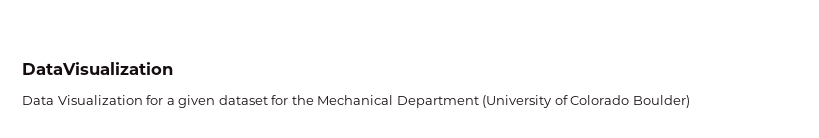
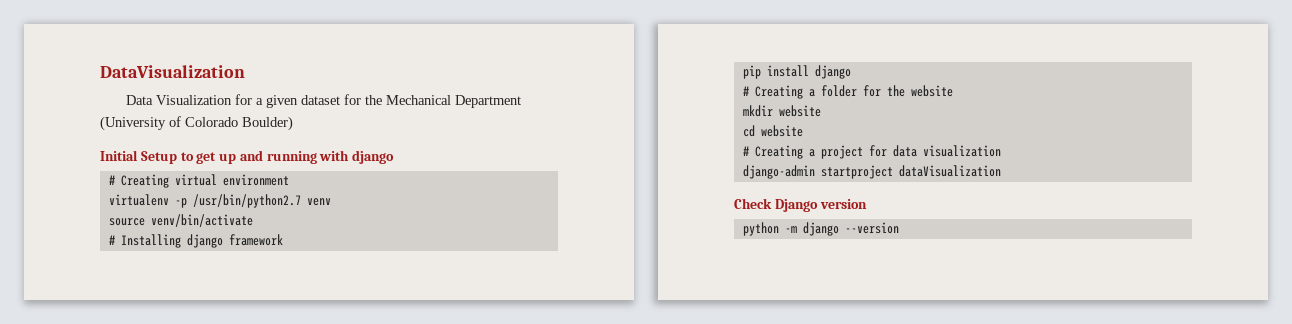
(690, 101) none -> [100,150,395,164] [108,174,289,188] [108,194,331,208] [108,214,253,227] [108,234,283,248] [742,65,851,79] [742,85,953,99] [742,105,821,117] [742,125,803,137] [742,145,1001,159] [742,165,1001,179] [734,198,867,212] [742,222,899,236] // Initial Setup to get up and running with django // # Creating virtual environment // virtualenv -p /usr/bin/python2.7 venv // source venv/bin/activate // # Installing django framework // pip install django // # Creating a folder for the website // mkdir website // cd website // # Creating a project for data visualization // django-admin startproject dataVisualization // Check Django version // python -m django --version

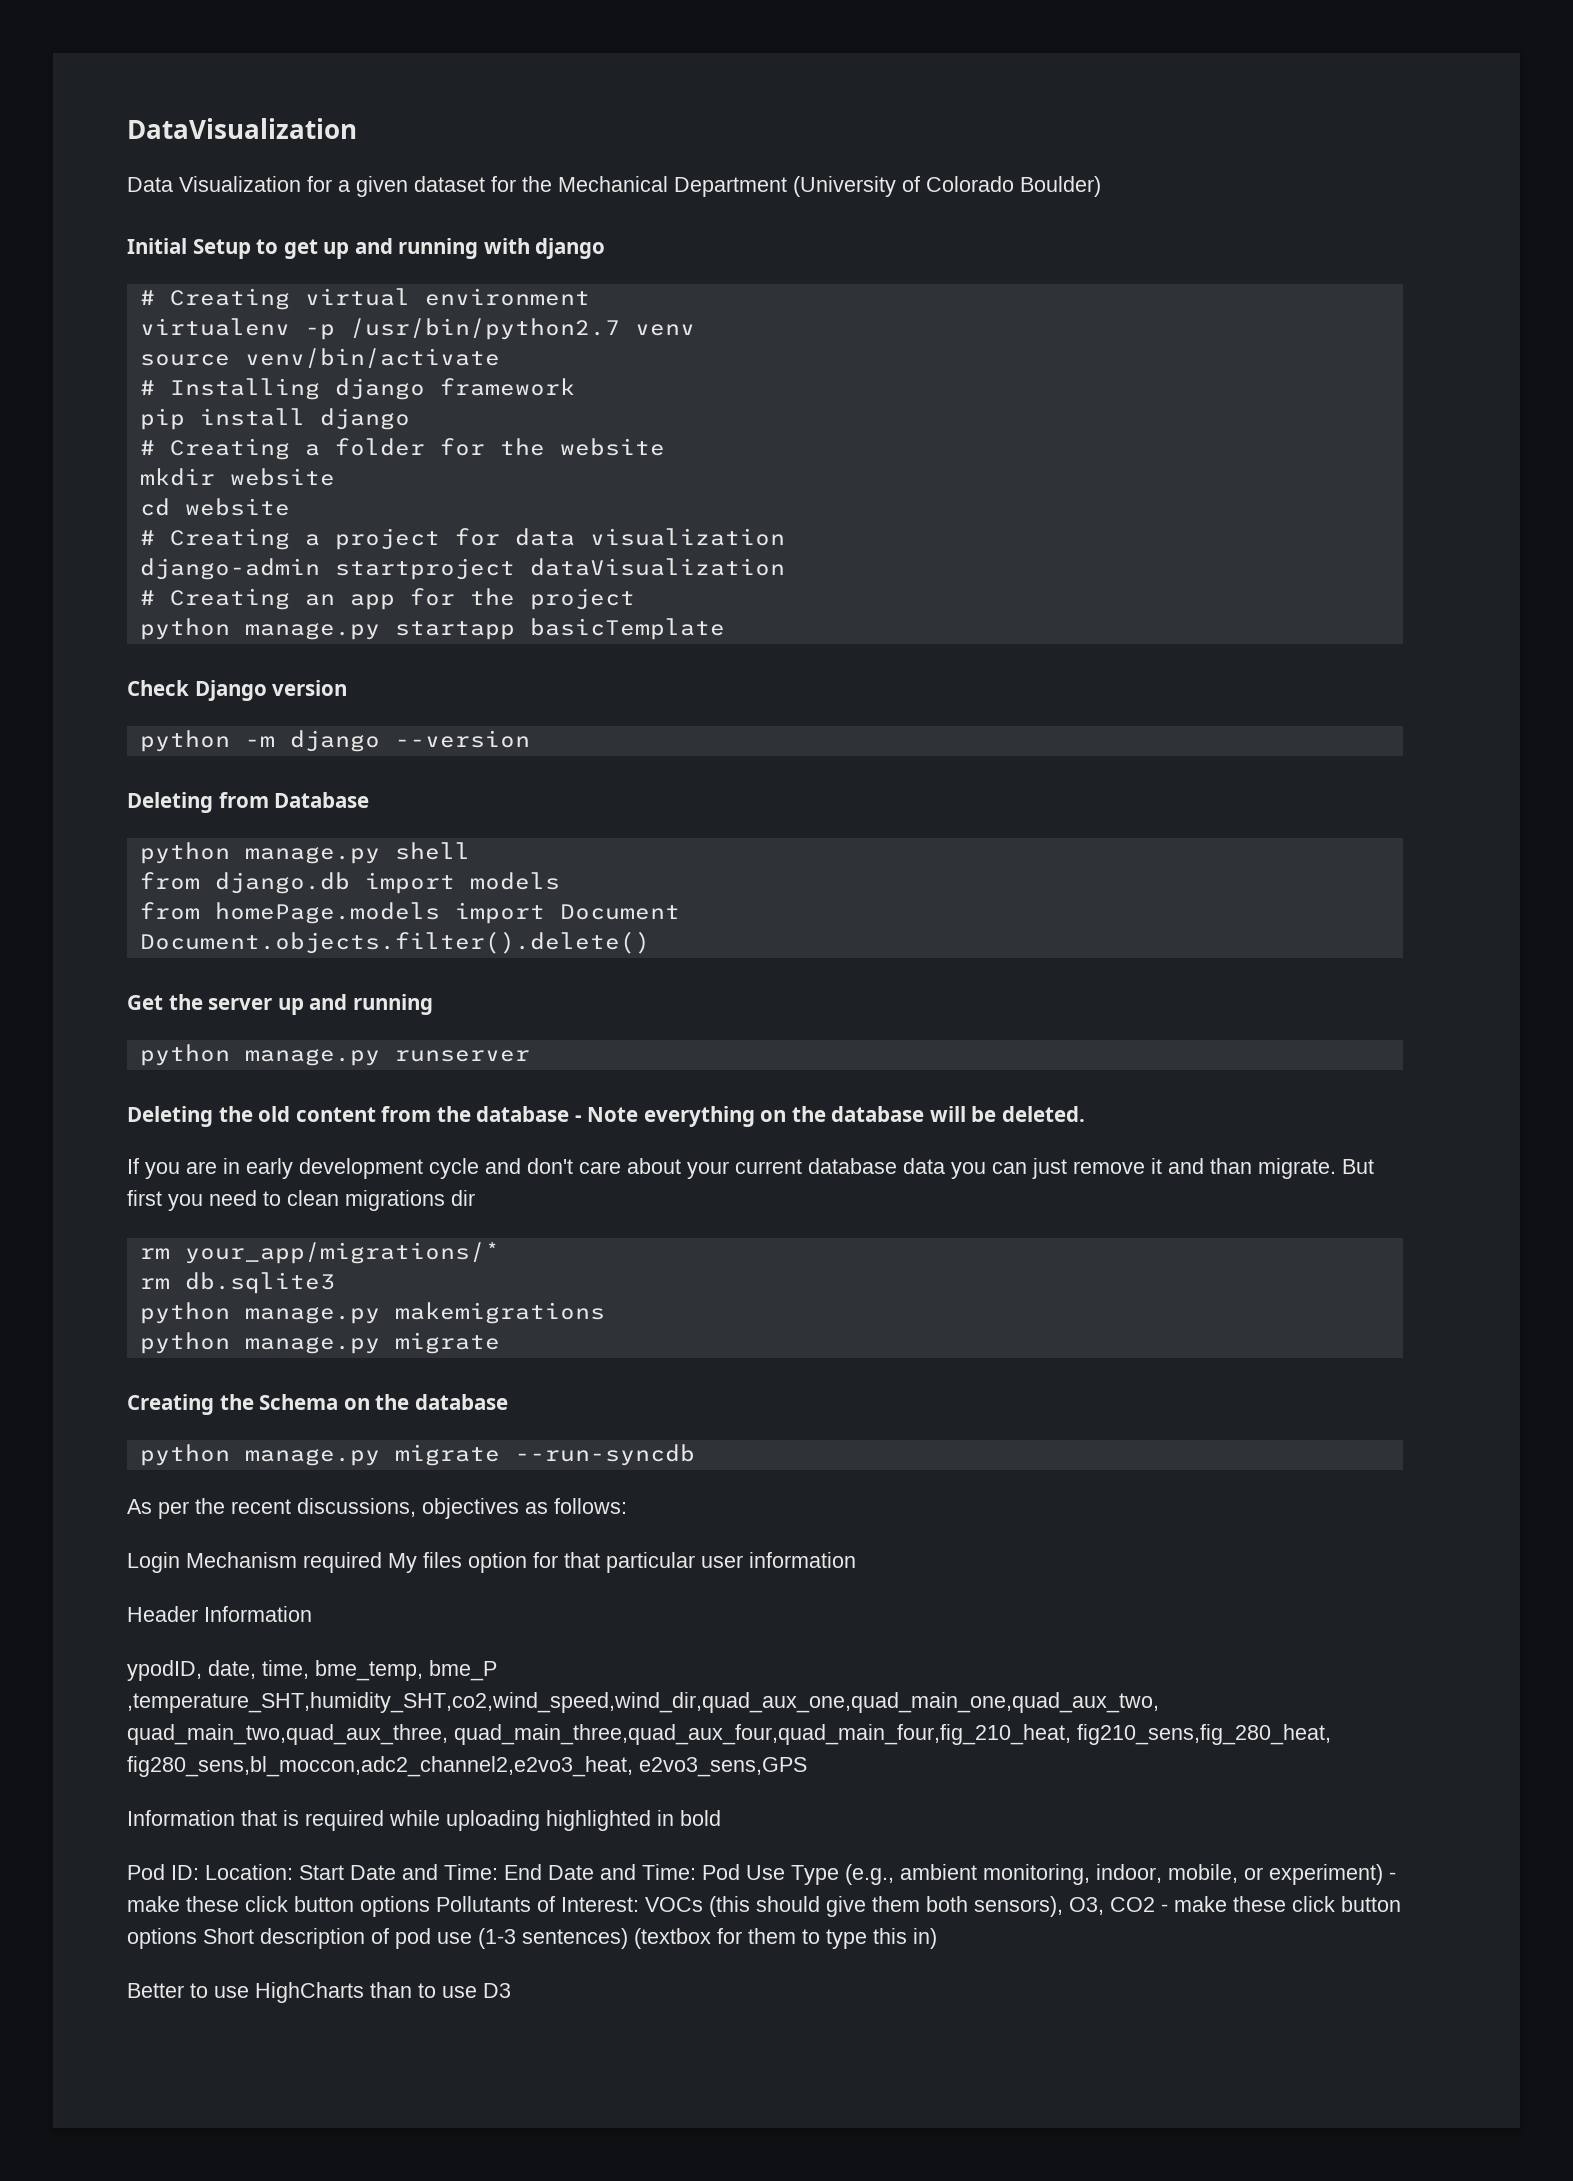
(1001, 171) none -> [139,588,635,610] [139,618,725,640] // # Creating an app for the project // python manage.py startapp basicTemplate
(899, 228) none -> [127,792,370,813] [139,842,470,864] [139,872,560,894] [139,902,680,924] [139,931,650,954] [127,994,433,1015] [139,1044,530,1066] [127,1106,1086,1127] [127,1158,1374,1179] [127,1190,475,1211] [139,1242,500,1264] [139,1272,335,1294] [139,1302,605,1324] [139,1332,500,1354] [127,1394,508,1415] [139,1444,695,1466] [127,1498,627,1519] [127,1552,856,1573] [127,1606,312,1622] [127,1660,497,1681] [127,1692,1159,1713] [127,1724,1331,1745] [127,1756,807,1777] [127,1810,721,1831] [127,1864,1396,1885] [127,1896,1401,1917] [127,1928,937,1949] [127,1982,511,2003] // Deleting from Database // python manage.py shell // from django.db import models // from homePage.models import Document // Document.objects.filter().delete() // Get the server up and running // python manage.py runserver // Deleting the old content from the database - Note everything on the database will be deleted. // If you are in early development cycle and don't care about your current database data you can just remove it and than migrate. But first you need to clean migrations dir // rm your_app/migrations/* // rm db.sqlite3 // python manage.py makemigrations // python manage.py migrate // Creating the Schema on the database // python manage.py migrate --run-syncdb // As per the recent discussions, objectives as follows: // Login Mechanism required My files option for that particular user information // Header Information // ypodID, date, time, bme_temp, bme_P ,temperature_SHT,humidity_SHT,co2,wind_speed,wind_dir,quad_aux_one,quad_main_one,quad_aux_two, quad_main_two,quad_aux_three, quad_main_three,quad_aux_four,quad_main_four,fig_210_heat, fig210_sens,fig_280_heat, fig280_sens,bl_moccon,adc2_channel2,e2vo3_heat, e2vo3_sens,GPS // Information that is required while uploading highlighted in bold // Pod ID: Location: Start Date and Time: End Date and Time: Pod Use Type (e.g., ambient monitoring, indoor, mobile, or experiment) - make these click button options Pollutants of Interest: VOCs (this should give them both sensors), O3, CO2 - make these click button options Short description of pod use (1-3 sentences) (textbox for them to type this in) // Better to use HighCharts than to use D3

